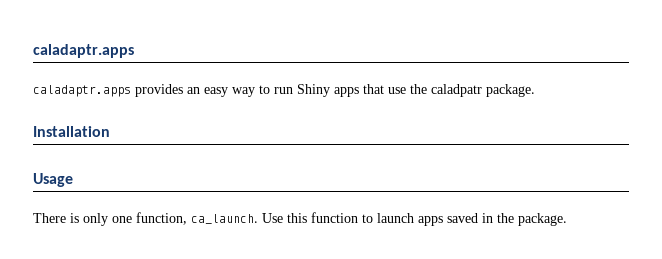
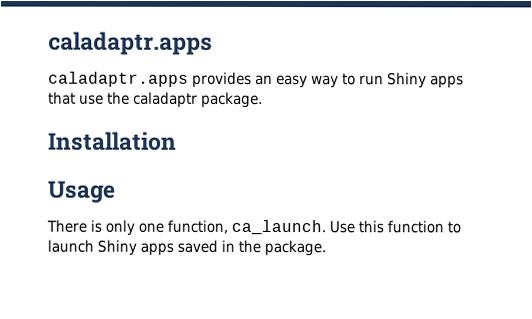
[431,84,482,97] caladpatr -> [133,91,198,108] caladaptr
(414, 218) none -> [97,239,137,256] Shiny

